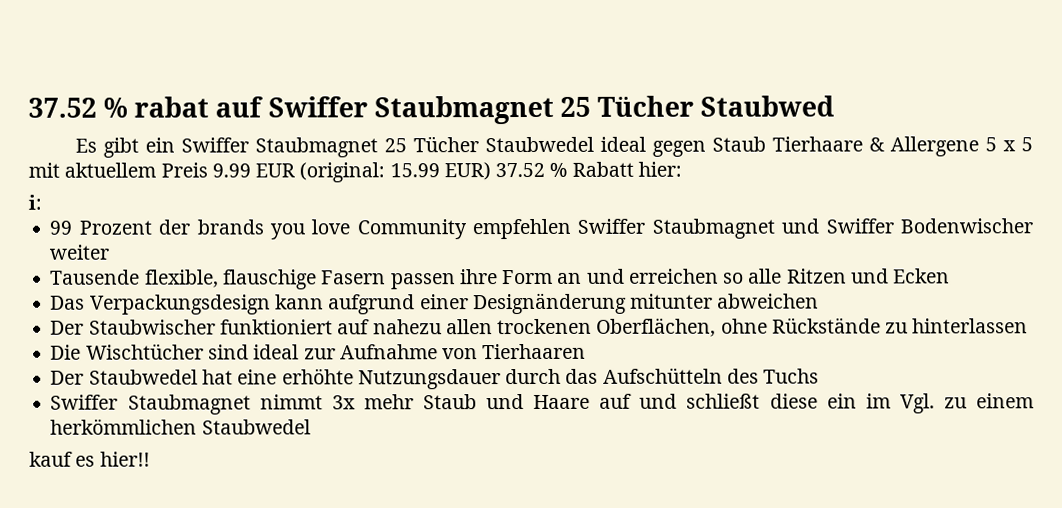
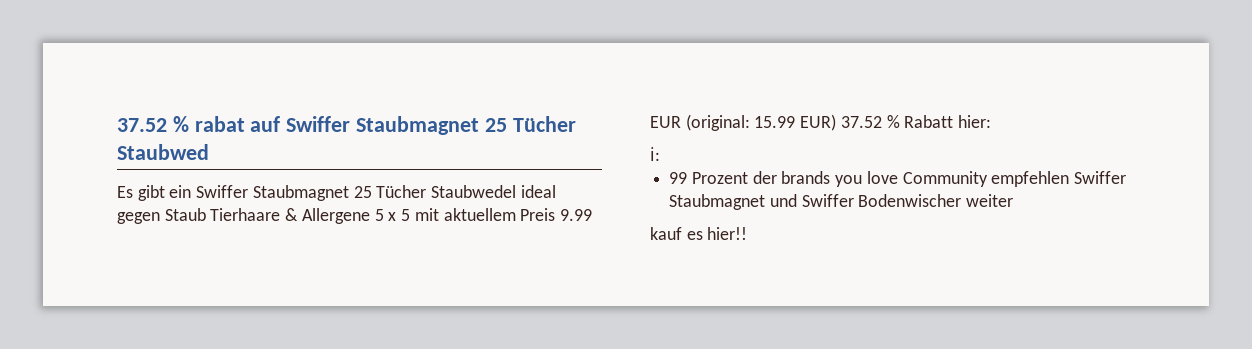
[50,268,951,290] [50,292,820,315] [50,317,1029,337] [50,343,587,360] [50,367,820,390] [50,393,1034,415] [50,418,311,435] // Tausende flexible, flauschige Fasern passen ihre Form an und erreichen so alle Ritzen und Ecken // Das Verpackungsdesign kann aufgrund einer Designänderung mitunter abweichen // Der Staubwischer funktioniert auf nahezu allen trockenen Oberflächen, ohne Rückstände zu hinterlassen // Die Wischtücher sind ideal zur Aufnahme von Tierhaaren // Der Staubwedel hat eine erhöhte Nutzungsdauer durch das Aufschütteln des Tuchs // Swiffer Staubmagnet nimmt 3x mehr Staub und Haare auf und schließt diese ein im Vgl. zu einem herkömmlichen Staubwedel -> (1014, 200) none

